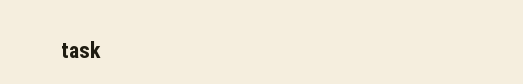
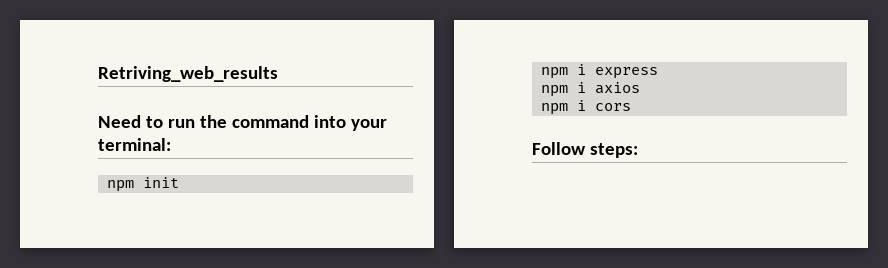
[61,41,101,58] task -> [98,66,278,82] [98,115,387,131] [98,138,171,151] [107,177,179,192] [541,64,658,79] [541,82,640,97] [541,100,631,115] [532,142,638,158] Retriving_web_results // Need to run the command into your terminal: // npm init // npm i express // npm i axios // npm i cors // Follow steps:

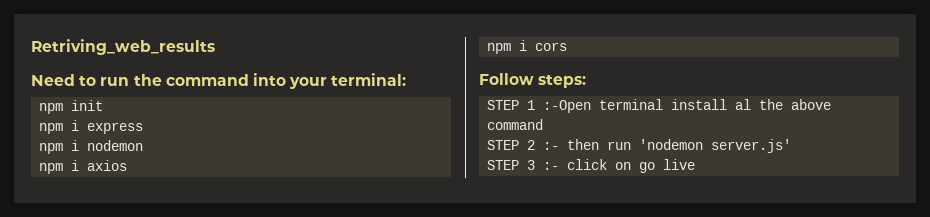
(658, 73) none -> [38,140,143,154] // npm i nodemon
(638, 150) none -> [486,99,831,113] [486,119,543,130] [486,139,791,153] [486,159,695,173] // STEP 1 :-Open terminal install al the above command // STEP 2 :- then run 'nodemon server.js' // STEP 3 :- click on go live

